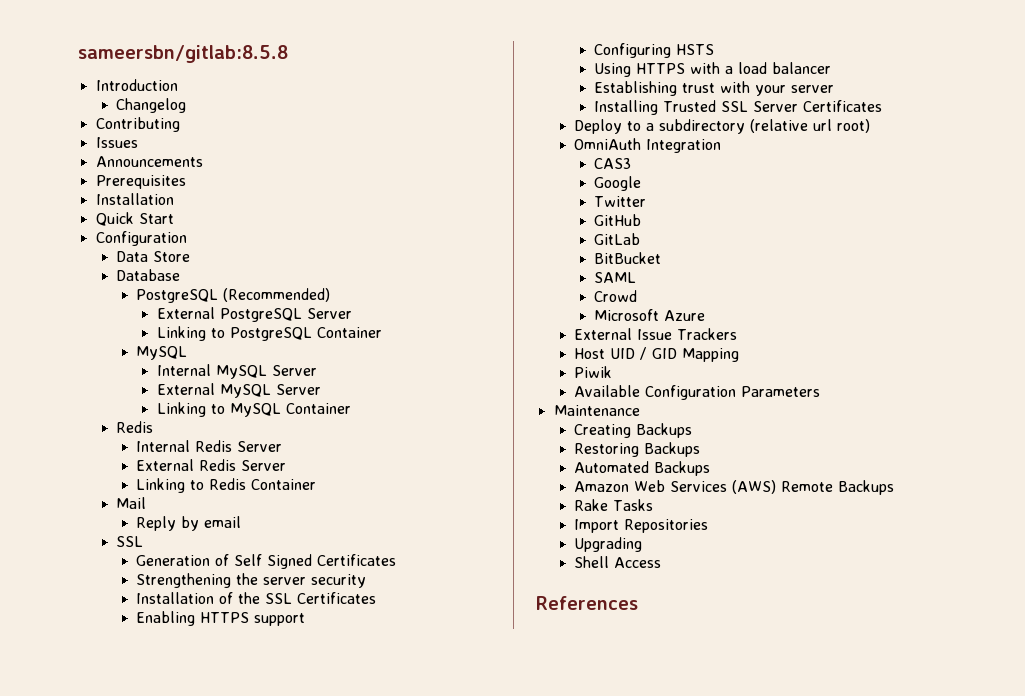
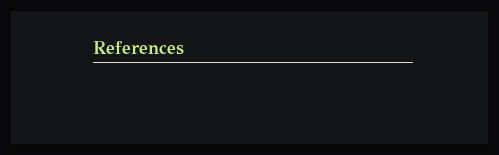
[78,45,288,63] [95,79,178,91] [116,98,187,113] [95,117,180,132] [95,137,138,148] [95,156,203,167] [95,175,186,189] [95,193,174,205] [95,212,174,226] [95,231,187,246] [116,251,191,262] [116,269,181,281] [136,288,331,303] [156,307,352,322] [156,326,382,341] [136,346,188,360] [156,364,317,379] [156,383,321,398] [156,402,351,417] [116,421,154,433] [136,440,283,452] [136,459,287,471] [136,478,317,493] [116,497,147,509] [136,516,242,531] [116,536,144,547] [136,554,397,569] [136,573,367,588] [136,592,377,604] [136,611,306,626] [594,43,715,58] [594,62,832,77] [594,81,835,96] [594,100,883,115] [574,119,871,134] [574,138,722,153] [594,158,632,169] [594,176,642,191] [594,196,647,207] [594,214,642,226] [594,233,641,245] [594,252,662,264] [594,272,637,283] [594,290,638,302] [594,309,706,321] [574,328,738,340] [574,347,740,362] [574,366,613,378] [574,385,821,400] [553,405,640,416] [574,423,693,438] [574,442,701,457] [574,461,711,476] [574,480,895,495] [574,499,654,511] [574,519,709,533] [574,537,643,552] [574,556,662,568] sameersbn/gitlab:8.5.8 // Introduction // Changelog // Contributing // Issues // Announcements // Prerequisites // Installation // Quick Start // Configuration // Data Store // Database // PostgreSQL (Recommended) // External PostgreSQL Server // Linking to PostgreSQL Container // MySQL // Internal MySQL Server // External MySQL Server // Linking to MySQL Container // Redis // Internal Redis Server // External Redis Server // Linking to Redis Container // Mail // Reply by email // SSL // Generation of Self Signed Certificates // Strengthening the server security // Installation of the SSL Certificates // Enabling HTTPS support // Configuring HSTS // Using HTTPS with a load balancer // Establishing trust with your server // Installing Trusted SSL Server Certificates // Deploy to a subdirectory (relative url root) // OmniAuth Integration // CAS3 // Google // Twitter // GitHub // GitLab // BitBucket // SAML // Crowd // Microsoft Azure // External Issue Trackers // Host UID / GID Mapping // Piwik // Available Configuration Parameters // Maintenance // Creating Backups // Restoring Backups // Automated Backups // Amazon Web Services (AWS) Remote Backups // Rake Tasks // Import Repositories // Upgrading // Shell Access // -> (93, 48) none

